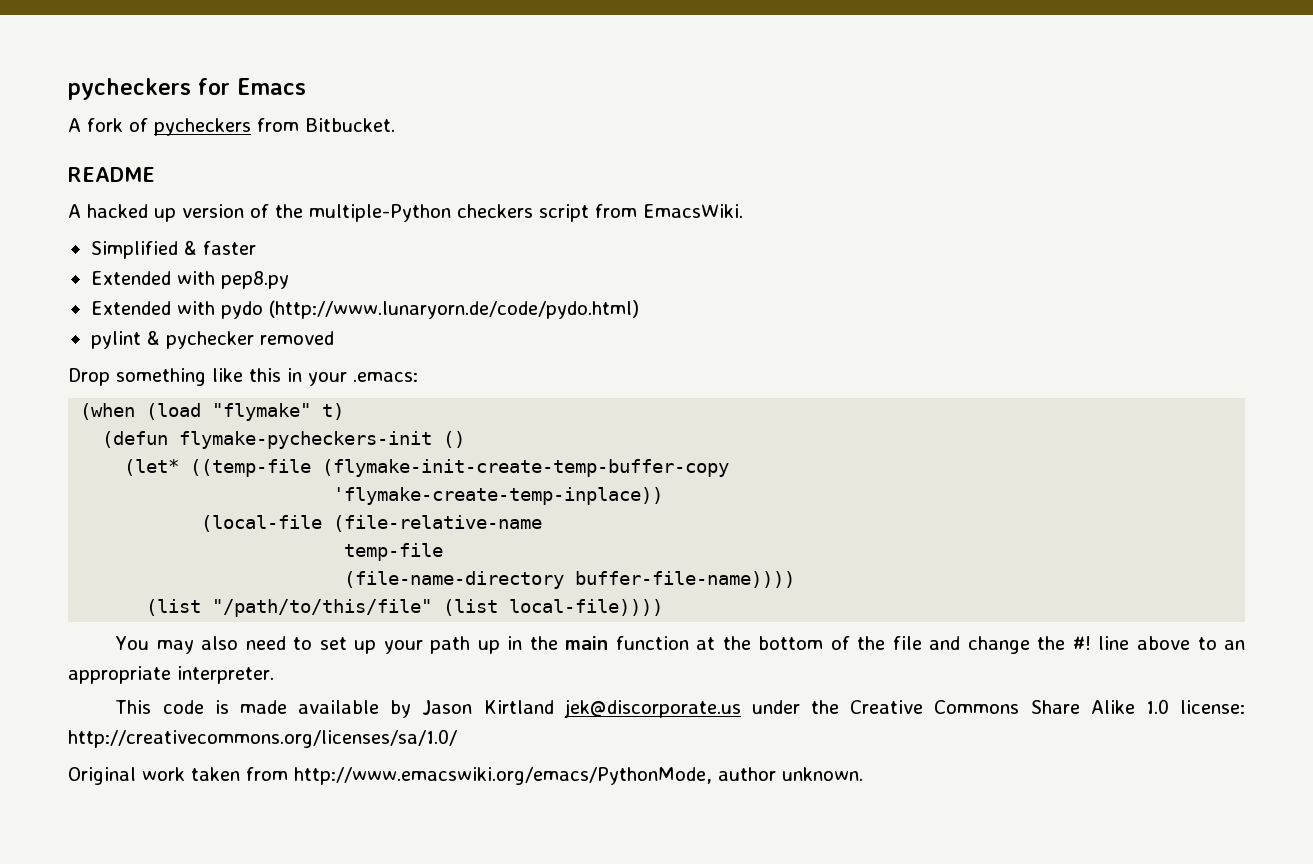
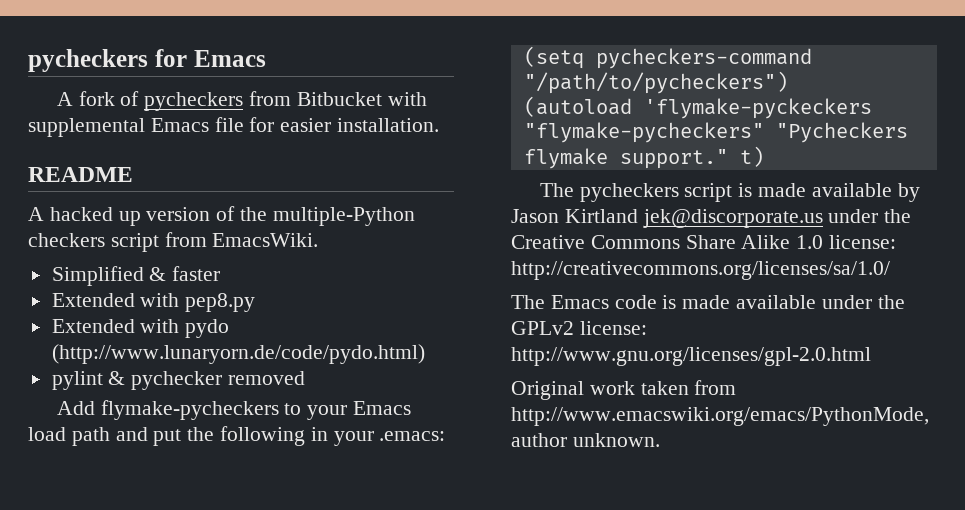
[305,118,395,132] Bitbucket. -> [296,92,427,106] [28,117,440,137] Bitbucket with supplemental Emacs file for easier installation.
[68,368,418,386] [80,403,345,421] [102,431,466,449] [124,459,730,477] [333,487,664,505] [201,515,543,532] [344,543,444,561] [344,571,796,589] [146,599,664,617] [115,636,1246,654] [68,666,274,684] [115,700,204,714] Drop something like this in your .emacs: // (when (load "flymake" t) // (defun flymake-pycheckers-init () // (let* ((temp-file (flymake-init-create-temp-buffer-copy // 'flymake-create-temp-inplace)) // (local-file (file-relative-name // temp-file // (file-name-directory buffer-file-name)))) // (list "/path/to/this/file" (list local-file)))) // You may also need to set up your path up in the main function at the bottom of the file and change the #! line above to an appropriate interpreter. // This code -> [56,400,412,420] [28,426,446,446] [523,46,812,69] [523,71,788,94] [523,96,872,119] [523,122,908,143] [523,146,764,169] [539,183,733,202] Add flymake-pycheckers to your Emacs load path and put the following in your .emacs: // (setq pycheckers-command "/path/to/pycheckers") // (autoload 'flymake-pyckeckers "flymake-pycheckers" "Pycheckers flymake support." t) // The pycheckers script
(457, 738) none -> [511,295,905,309] [511,321,647,335] [511,347,871,366] // The Emacs code is made available under the GPLv2 license: http://www.gnu.org/licenses/gpl-2.0.html

